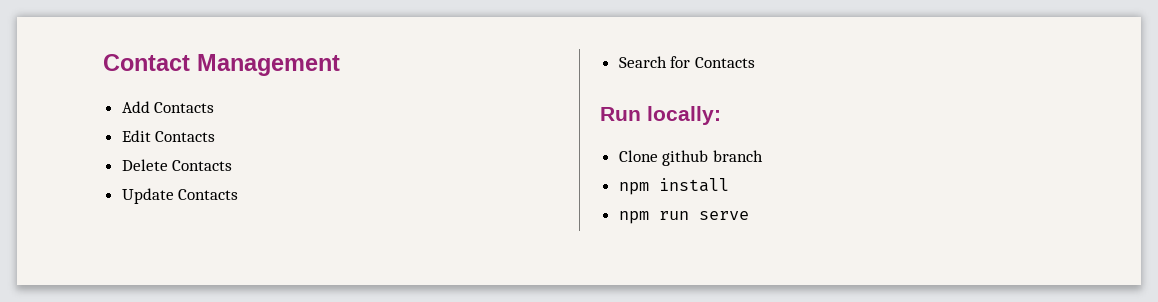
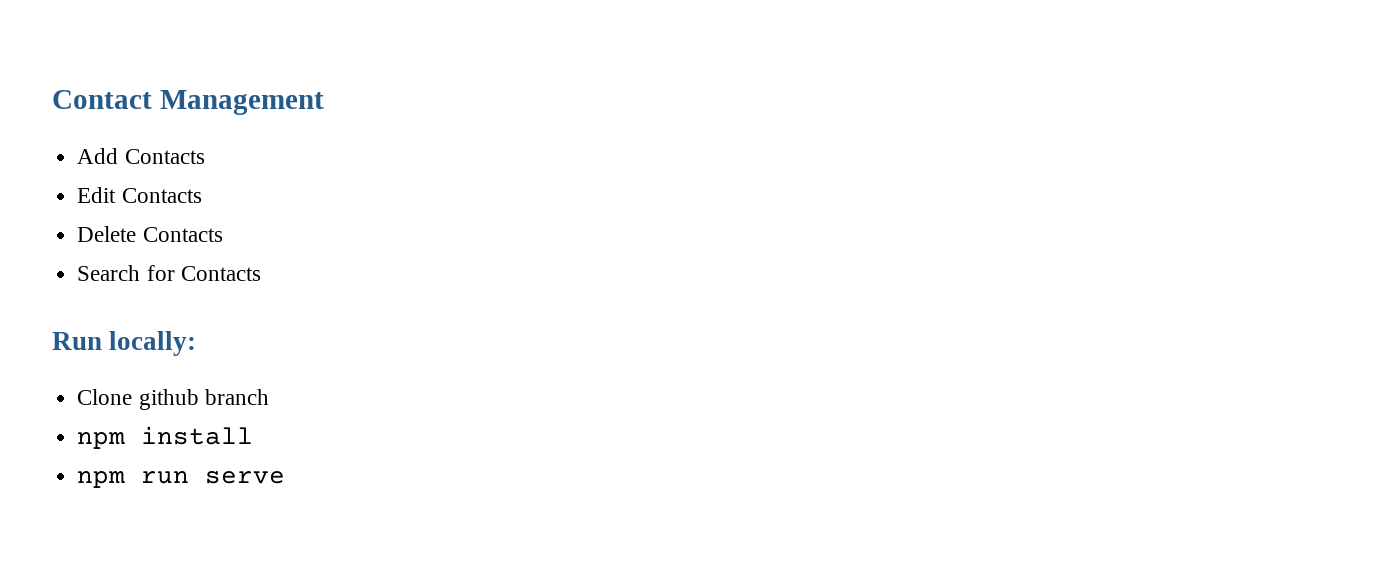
[121,188,239,204] // Update Contacts -> (223, 234) none

